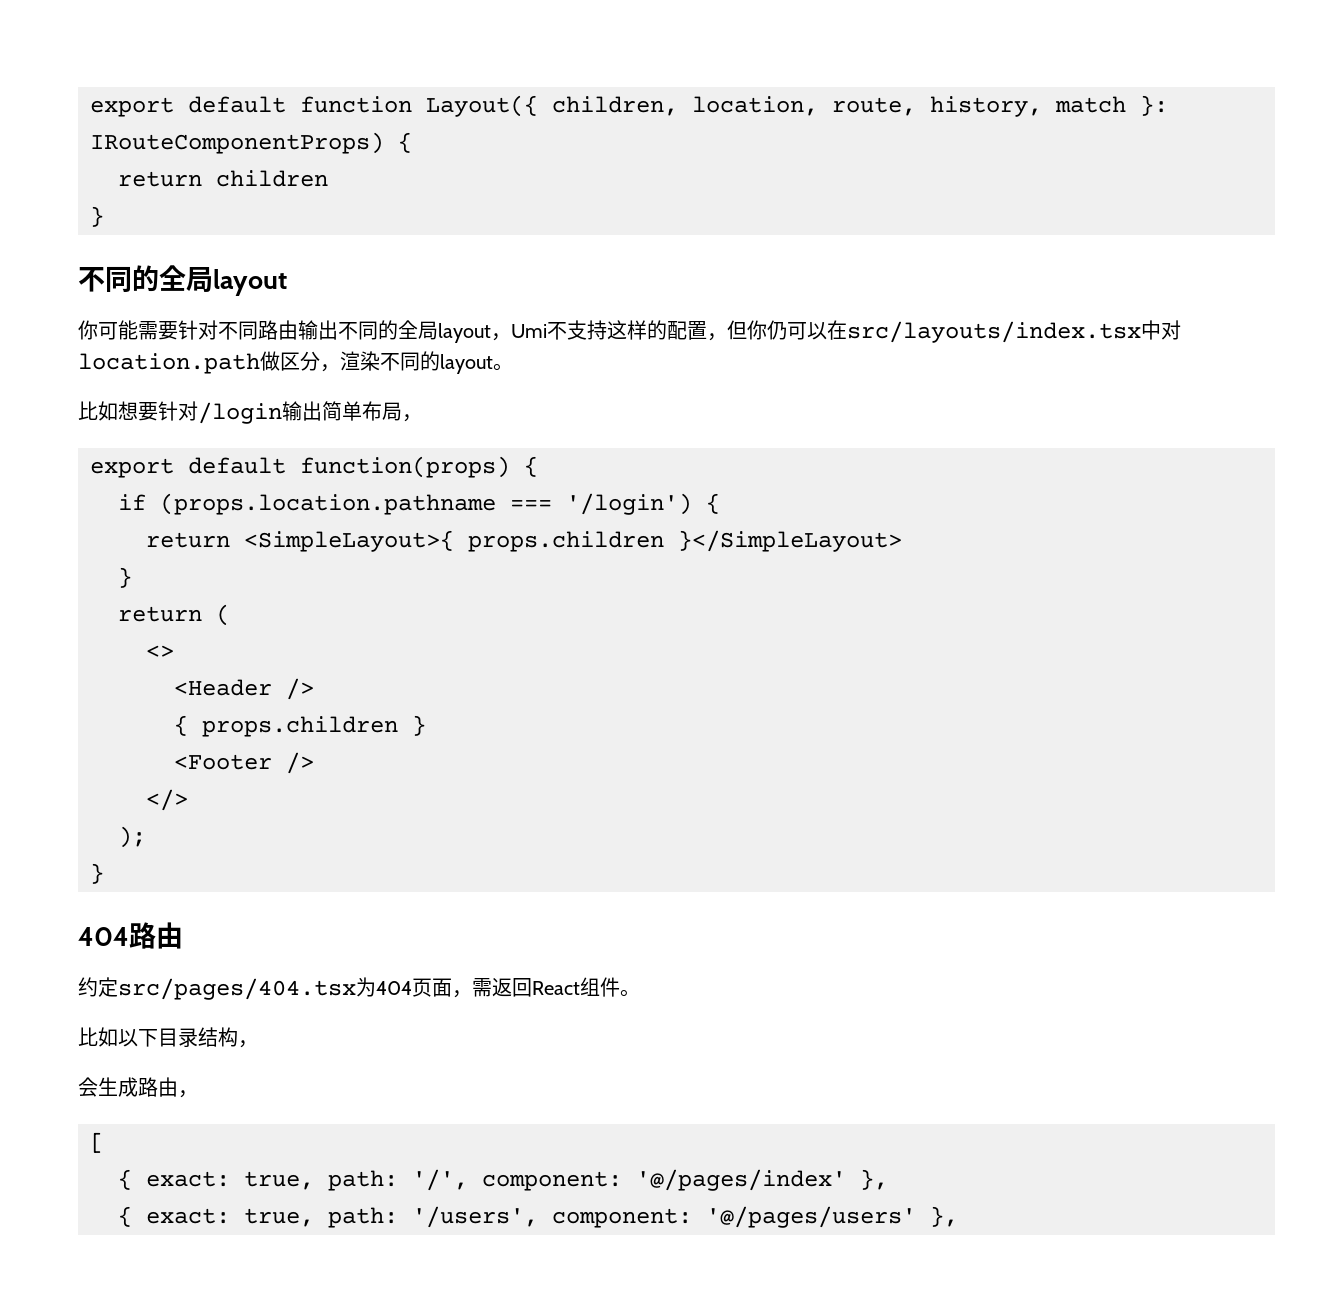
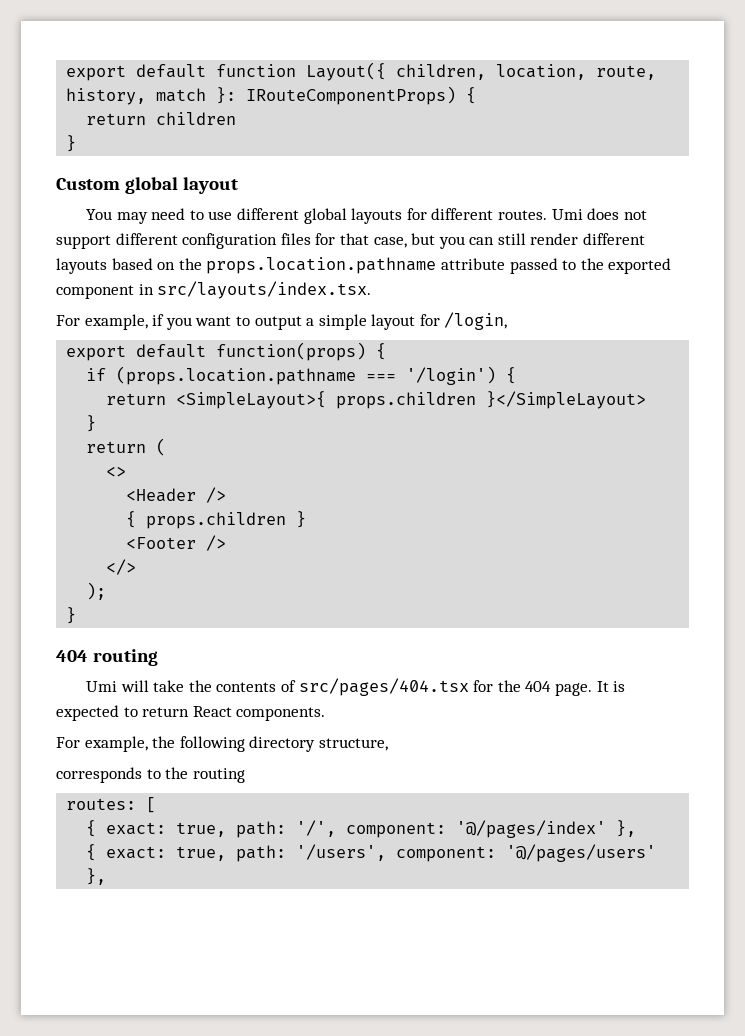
[78,265,213,293] 不同的全局 -> [56,177,178,194] Custom global
[78,320,1181,343] [78,351,513,374] [78,401,422,424] 你可能需要针对不同路由输出不同的全局layout，Umi不支持这样的配置，但你仍可以在src/layouts/index.tsx中对location.path做区分，渲染不同的layout。 // 比如想要针对/login输出简单布局， -> [86,208,647,224] [56,233,646,249] [56,257,672,274] [56,281,372,299] [56,312,508,330] You may need to use different global layouts for different routes. Umi does not support different configuration files for that case, but you can still render different layouts based on the props.location.pathname attribute passed to the exported component in src/layouts/index.tsx. // For example, if you want to output a simple layout for /login,
[129,922,183,949] [78,977,640,1000] [78,1027,258,1048] [78,1077,198,1098] 路由 // 约定src/pages/404.tsx为404页面，需返回React组件。 // 比如以下目录结构， // 会生成路由， // -> [92,649,158,666] [86,678,626,696] [56,705,326,721] [56,736,388,752] [56,767,245,783] [66,798,137,810] routing // Umi will take the contents of src/pages/404.tsx for the 404 page. It is expected to return React components. // For example, the following directory structure, // corresponds to the routing // routes:

